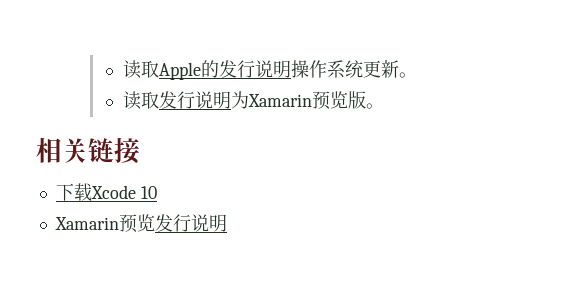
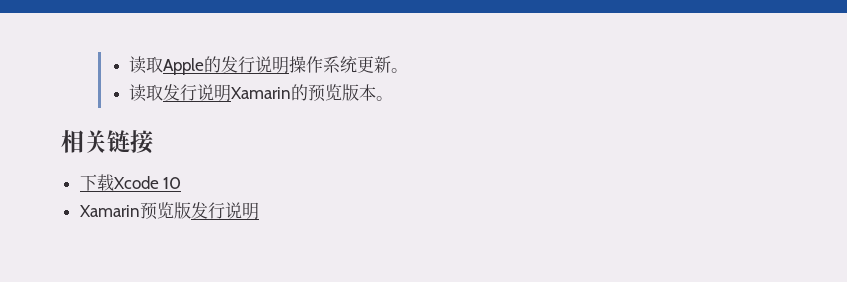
[230,91,366,110] 为Xamarin预览版 -> [231,84,377,102] Xamarin的预览版本
(155, 223) none -> [173,202,191,219] 版

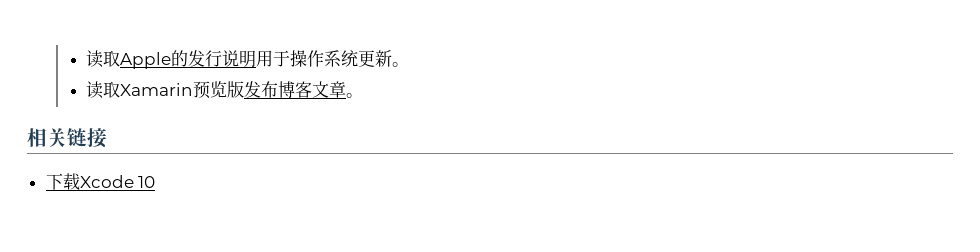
(290, 65) none -> [256,50,291,67] 用于
[163,84,377,102] 发行说明Xamarin的预览版本 -> [120,81,347,99] Xamarin预览版发布博客文章
[79,202,259,220] // Xamarin预览版发行说明 -> (156, 182) none

